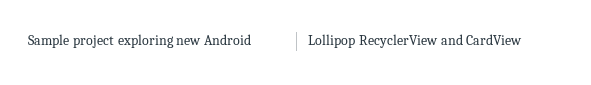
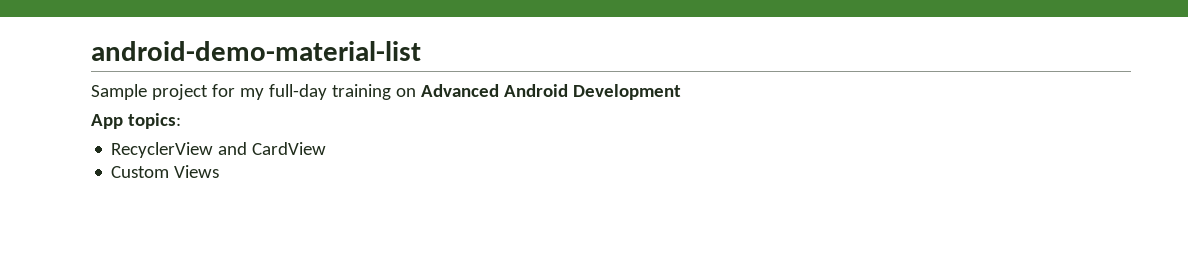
(28, 41) none -> [91,41,421,61] android-demo-material-list //
[117,34,355,48] exploring new Android Lollipop -> [211,84,681,100] [91,113,181,129] for my full-day training on Advanced Android Development // App topics: //
(523, 39) none -> [111,165,220,178] // Custom Views

